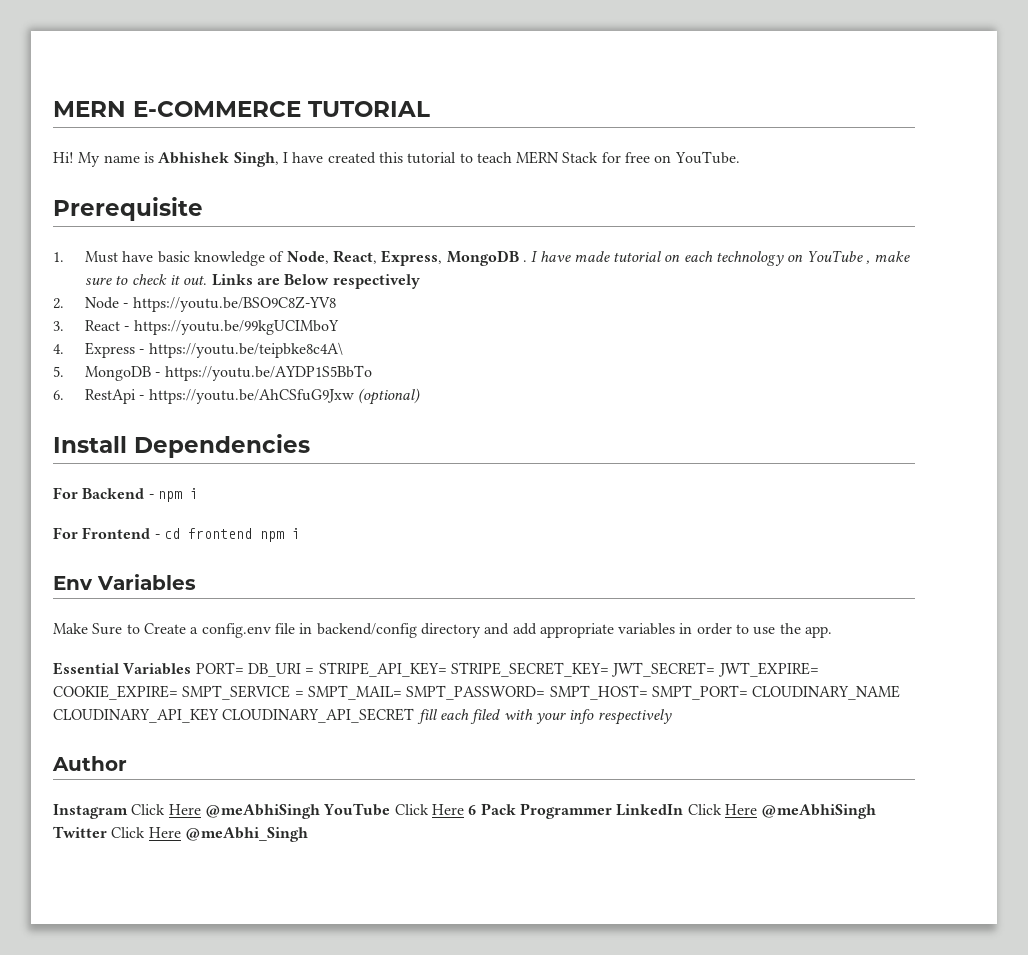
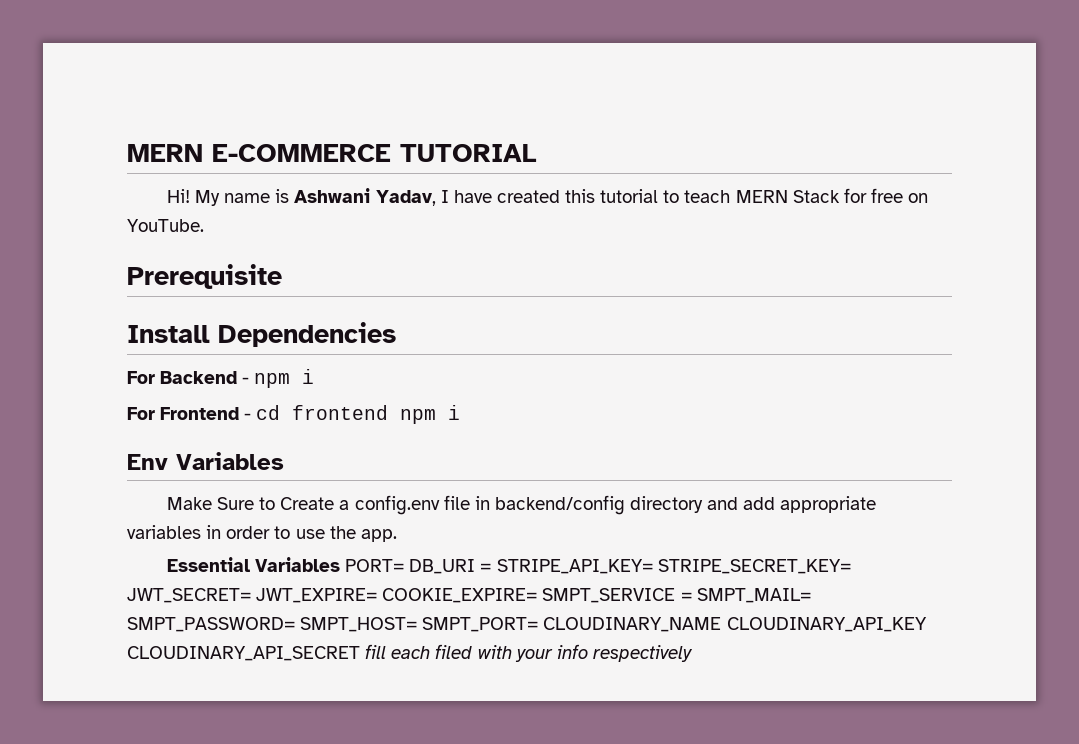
[158,152,279,167] Abhishek Singh, -> [294,188,436,206] Ashwani Yadav,
[53,250,911,266] [84,274,420,289] [53,296,336,312] [53,320,339,335] [53,342,343,358] [53,365,372,381] [53,388,420,405] // 1. Must have basic knowledge of Node, React, Express, MongoDB . I have made tutorial on each technology on YouTube , make sure to check it out. Links are Below respectively // 2. Node - https://youtu.be/BSO9C8Z-YV8 // 3. React - https://youtu.be/99kgUCIMboY // 4. Express - https://youtu.be/teipbke8c4A\ // 5. MongoDB - https://youtu.be/AYDP1S5BbTo // 6. RestApi - https://youtu.be/AhCSfuG9Jxw (optional) -> (282, 276) none
[52,756,127,771] [53,803,877,819] [53,826,308,842] // Author // Instagram Click Here @meAbhiSingh YouTube Click Here 6 Pack Programmer LinkedIn Click Here @meAbhiSingh Twitter Click Here @meAbhi_Singh -> (693, 653) none

